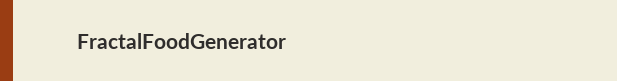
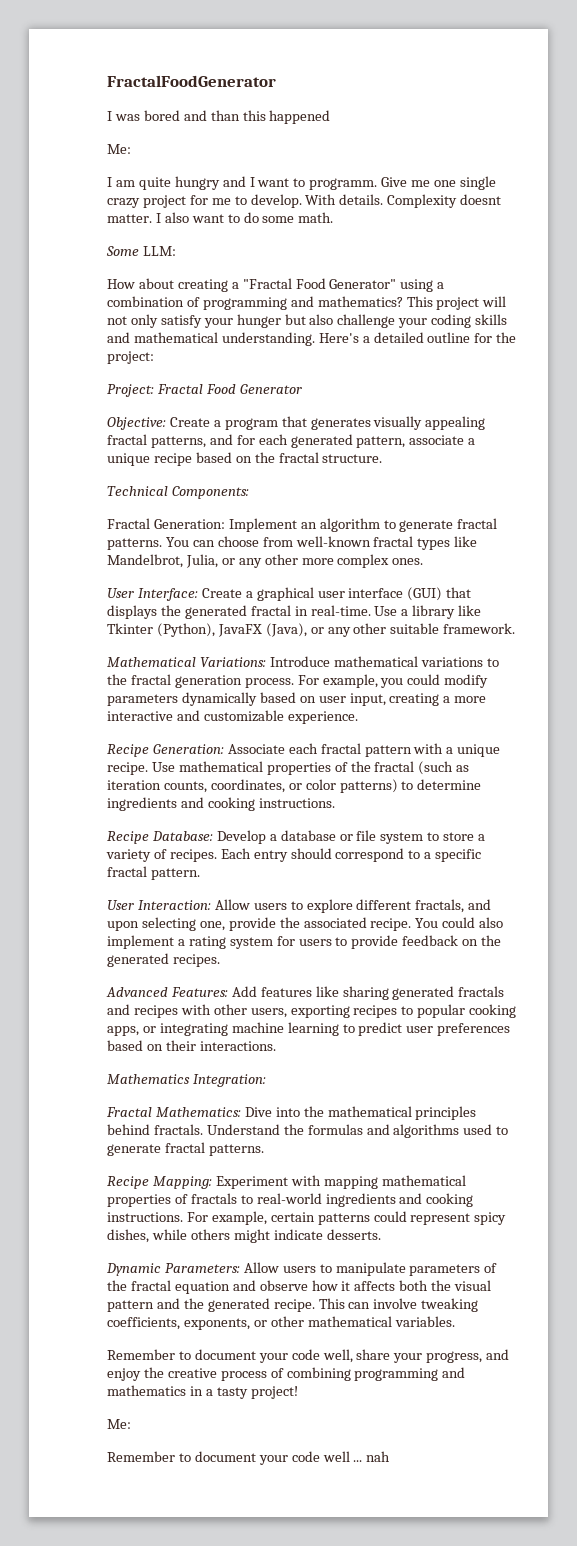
(286, 41) none -> [107,110,331,124] [107,144,131,154] [107,176,496,190] [107,194,502,208] [107,212,334,223] [106,246,176,256] [107,278,445,292] [107,296,507,310] [107,314,508,328] [107,332,517,346] [107,351,154,364] [107,384,302,397] [107,416,486,430] [107,434,476,448] [107,452,383,466] [107,486,249,499] [107,518,498,532] [107,536,478,550] [107,554,424,568] [107,587,472,601] [107,605,482,619] [107,623,516,637] [107,656,499,668] [107,674,489,688] [107,692,487,706] [107,710,358,724] [107,743,501,757] [107,761,470,775] [107,779,482,793] [107,797,335,811] [107,830,486,844] [106,848,482,862] [107,866,200,880] [107,899,492,913] [107,917,504,931] [107,935,502,949] [107,953,220,967] [106,986,505,1000] [107,1004,517,1018] [107,1022,511,1036] [107,1040,276,1051] [107,1074,266,1087] [106,1106,477,1120] [107,1124,509,1138] [107,1142,264,1156] [107,1175,466,1189] [107,1193,474,1207] [107,1211,507,1225] [107,1229,381,1243] [106,1262,498,1276] [107,1280,492,1294] [107,1298,479,1312] [107,1316,455,1330] [107,1349,510,1363] [107,1367,466,1381] [107,1385,298,1399] [107,1419,131,1429] [107,1451,391,1465] // I was bored and than this happened // Me: // I am quite hungry and I want to programm. Give me one single crazy project for me to develop. With details. Complexity doesnt matter. I also want to do some math. // Some LLM: // How about creating a "Fractal Food Generator" using a combination of programming and mathematics? This project will not only satisfy your hunger but also challenge your coding skills and mathematical understanding. Here's a detailed outline for the project: // Project: Fractal Food Generator // Objective: Create a program that generates visually appealing fractal patterns, and for each generated pattern, associate a unique recipe based on the fractal structure. // Technical Components: // Fractal Generation: Implement an algorithm to generate fractal patterns. You can choose from well-known fractal types like Mandelbrot, Julia, or any other more complex ones. // User Interface: Create a graphical user interface (GUI) that displays the generated fractal in real-time. Use a library like Tkinter (Python), JavaFX (Java), or any other suitable framework. // Mathematical Variations: Introduce mathematical variations to the fractal generation process. For example, you could modify parameters dynamically based on user input, creating a more interactive and customizable experience. // Recipe Generation: Associate each fractal pattern with a unique recipe. Use mathematical properties of the fractal (such as iteration counts, coordinates, or color patterns) to determine ingredients and cooking instructions. // Recipe Database: Develop a database or file system to store a variety of recipes. Each entry should correspond to a specific fractal pattern. // User Interaction: Allow users to explore different fractals, and upon selecting one, provide the associated recipe. You could also implement a rating system for users to provide feedback on the generated recipes. // Advanced Features: Add features like sharing generated fractals and recipes with other users, exporting recipes to popular cooking apps, or integrating machine learning to predict user preferences based on their interactions. // Mathematics Integration: // Fractal Mathematics: Dive into the mathematical principles behind fractals. Understand the formulas and algorithms used to generate fractal patterns. // Recipe Mapping: Experiment with mapping mathematical properties of fractals to real-world ingredients and cooking instructions. For example, certain patterns could represent spicy dishes, while others might indicate desserts. // Dynamic Parameters: Allow users to manipulate parameters of the fractal equation and observe how it affects both the visual pattern and the generated recipe. This can involve tweaking coefficients, exponents, or other mathematical variables. // Remember to document your code well, share your progress, and enjoy the creative process of combining programming and mathematics in a tasty project! // Me: // Remember to document your code well ... nah

